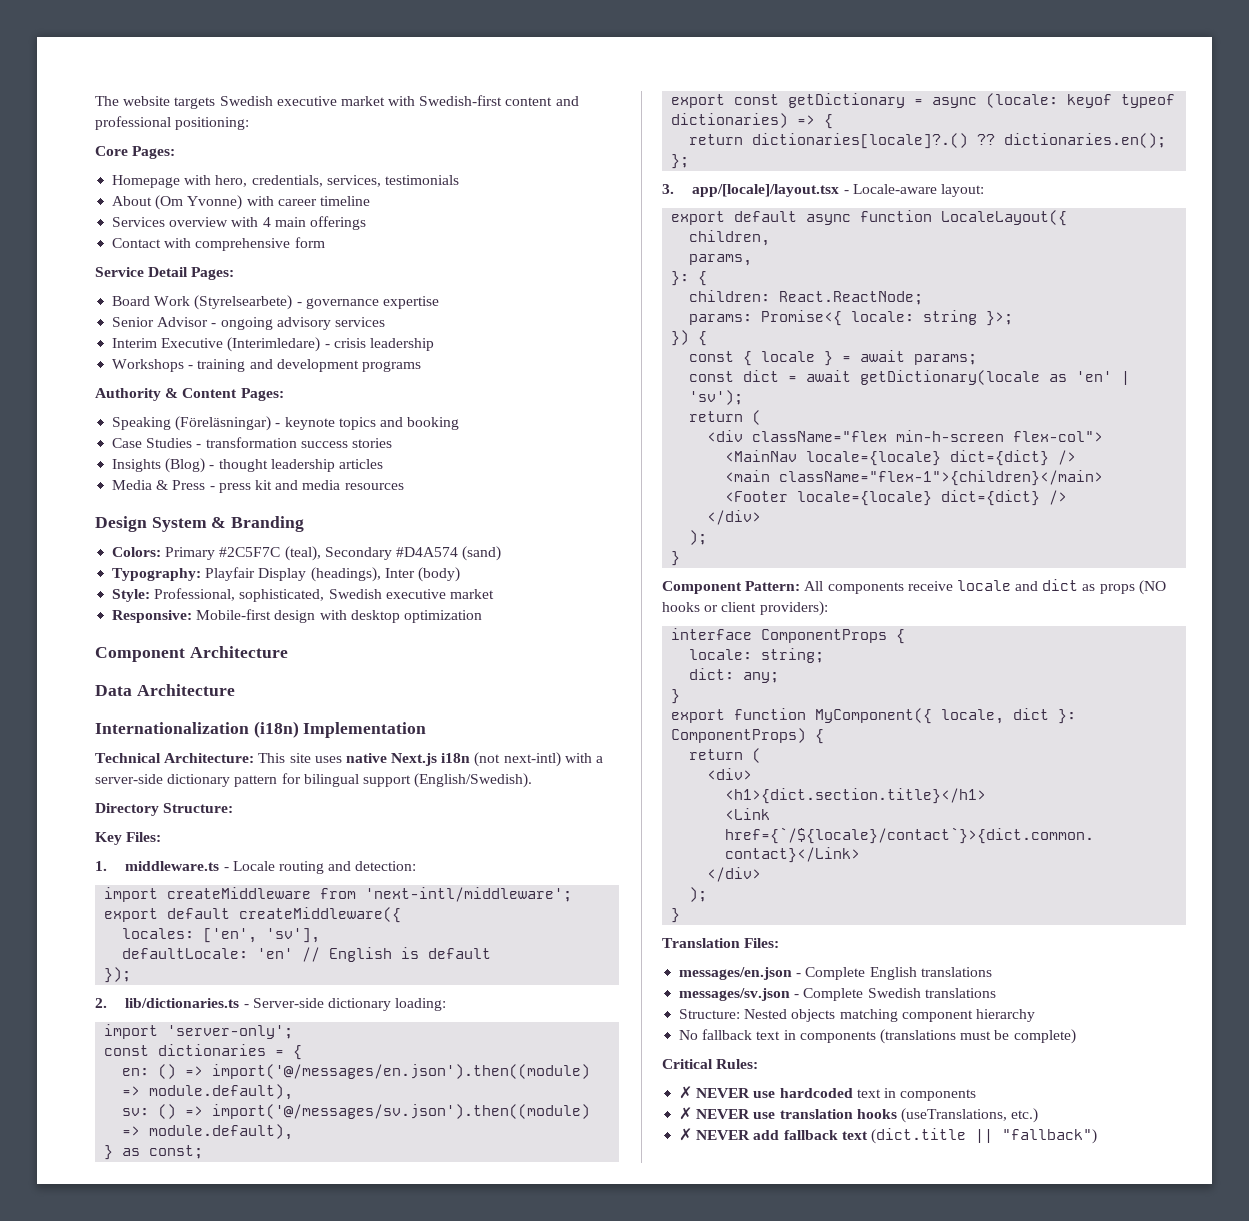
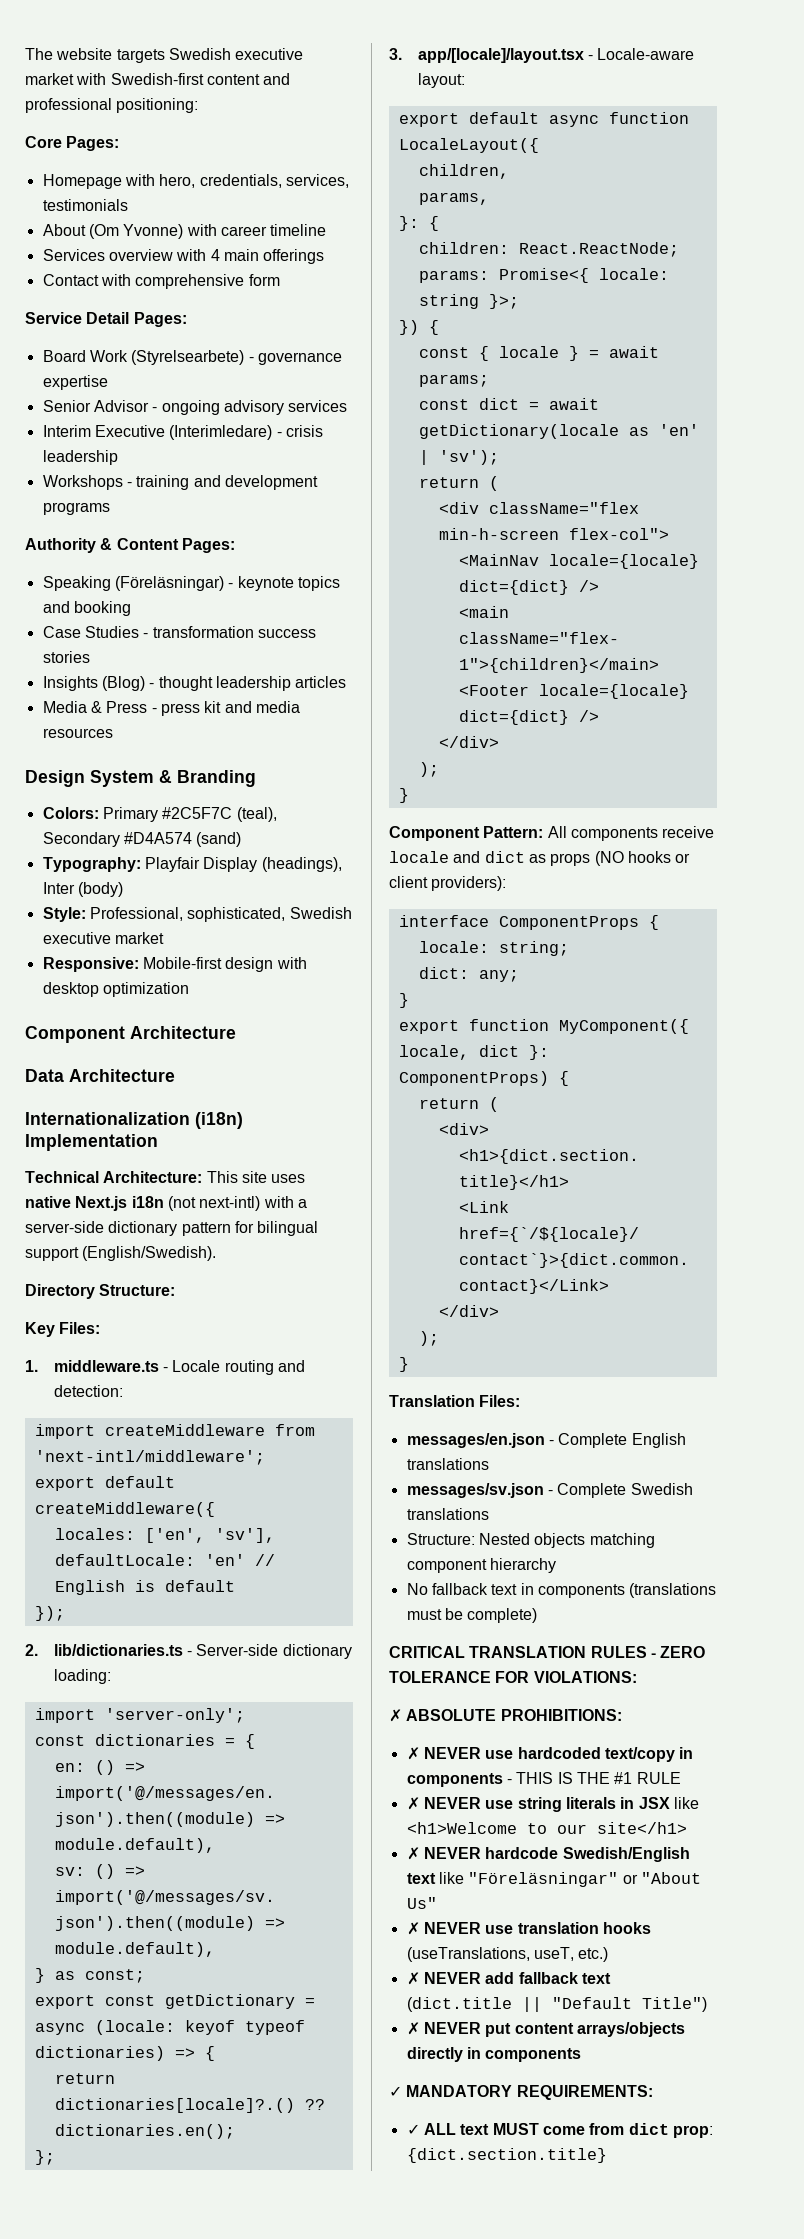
[662,1059,759,1069] Critical Rules: -> [389,1646,706,1658] [389,1671,637,1683] [389,1709,622,1722] CRITICAL TRANSLATION RULES - ZERO TOLERANCE FOR VIOLATIONS: // ✗ ABSOLUTE PROHIBITIONS:
[856,1088,977,1101] text in components -> [604,1747,694,1762] [406,1772,681,1787] [406,1797,699,1812] [406,1822,687,1834] [406,1847,690,1862] [406,1872,701,1887] [406,1897,437,1909] text/copy in components - THIS IS THE #1 RULE // ✗ NEVER use string literals in JSX like <h1>Welcome to our site</h1> // ✗ NEVER hardcode Swedish/English text like "Föreläsningar" or "About Us"
(1007, 1115) none -> [533,1947,574,1961] useT,
[1001,1129,1097,1144] "fallback") -> [551,1997,707,2012] [406,2022,685,2037] [406,2047,582,2062] [389,2085,653,2100] [406,2123,713,2138] [406,2148,607,2163] "Default Title") // ✗ NEVER put content arrays/objects directly in components // ✓ MANDATORY REQUIREMENTS: // ✓ ALL text MUST come from dict prop: {dict.section.title}

